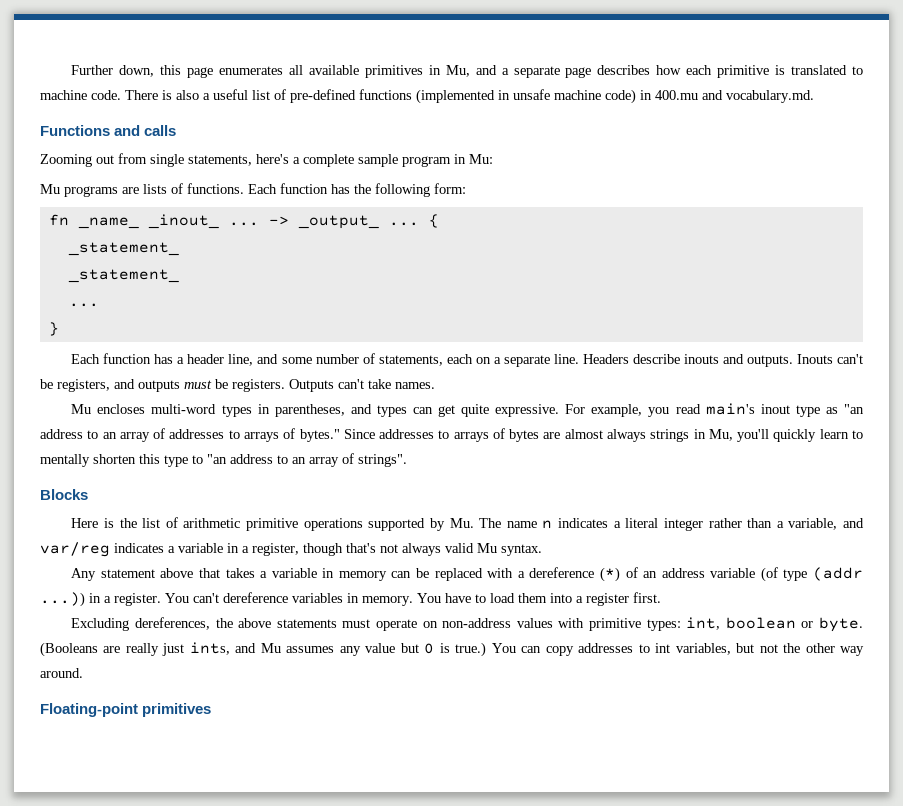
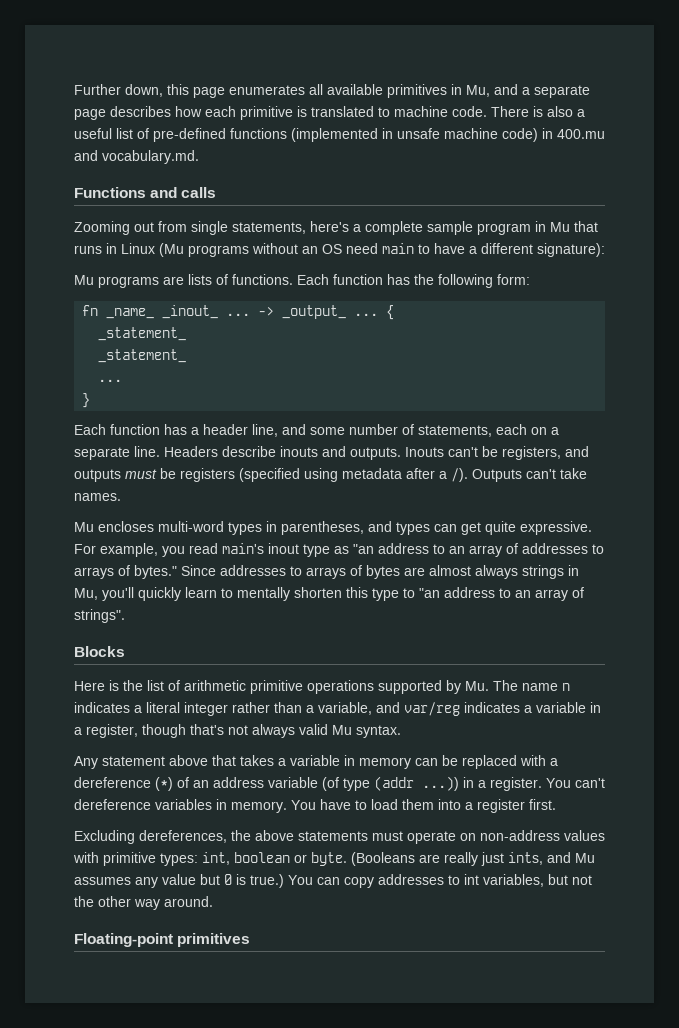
[469,154,493,164] Mu: -> [550,221,598,232] [74,243,605,257] Mu that runs in Linux (Mu programs without an OS need main to have a different signature):
[232,379,285,392] registers. -> [180,468,468,482] registers (specified using metadata after a /).

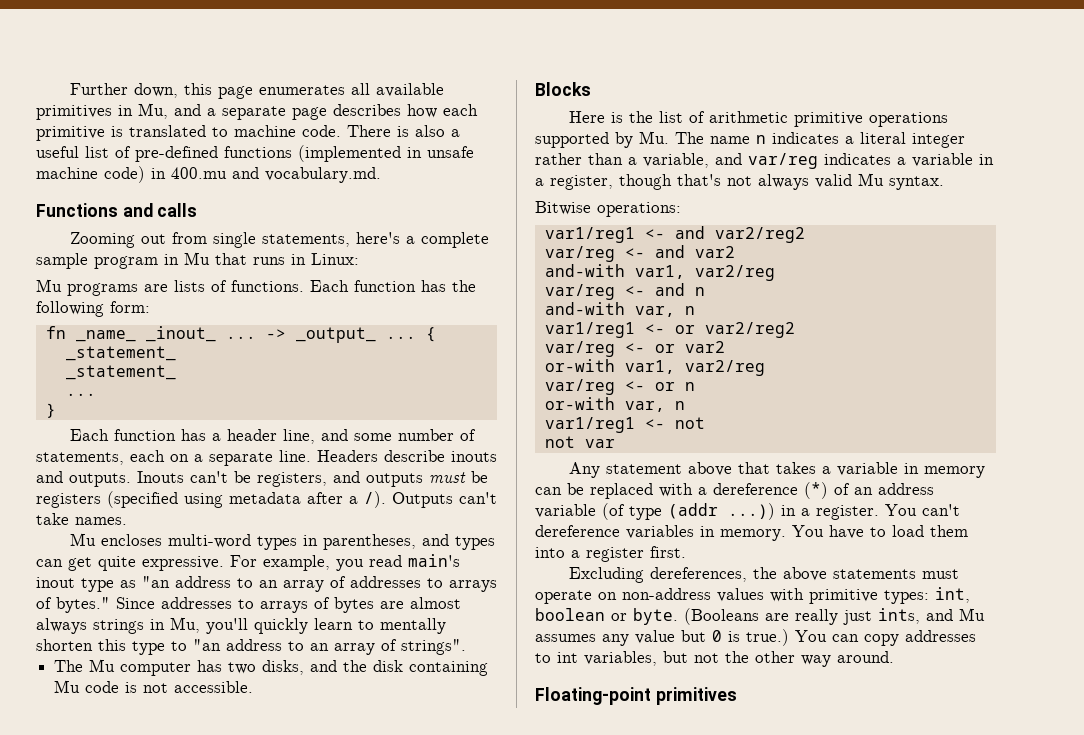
[121,243,605,257] Linux (Mu programs without an OS need main to have a different signature): -> [311,253,359,265] Linux:
(125, 616) none -> [54,659,489,676] [54,680,254,693] // The Mu computer has two disks, and the disk containing Mu code is not accessible.
(401, 731) none -> [535,201,681,217] [544,226,805,243] [544,245,735,262] [544,264,775,281] [544,283,705,300] [544,302,695,317] [544,322,795,338] [544,341,725,357] [544,359,765,376] [544,379,695,395] [544,397,685,412] [544,417,705,433] [544,436,615,448] // Bitwise operations: // var1/reg1 <- and var2/reg2 // var/reg <- and var2 // and-with var1, var2/reg // var/reg <- and n // and-with var, n // var1/reg1 <- or var2/reg2 // var/reg <- or var2 // or-with var1, var2/reg // var/reg <- or n // or-with var, n // var1/reg1 <- not // not var

